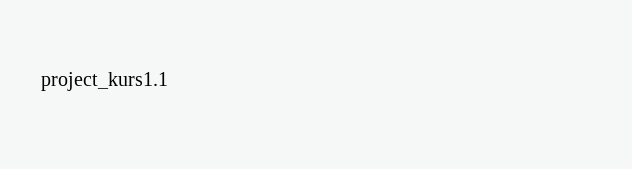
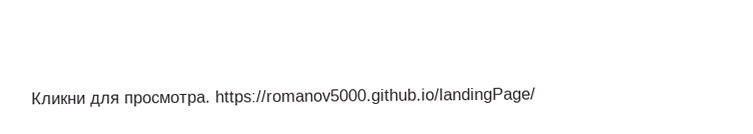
[41,72,168,91] project_kurs1.1 -> [31,87,536,107] Кликни для просмотра. https://romanov5000.github.io/landingPage/

